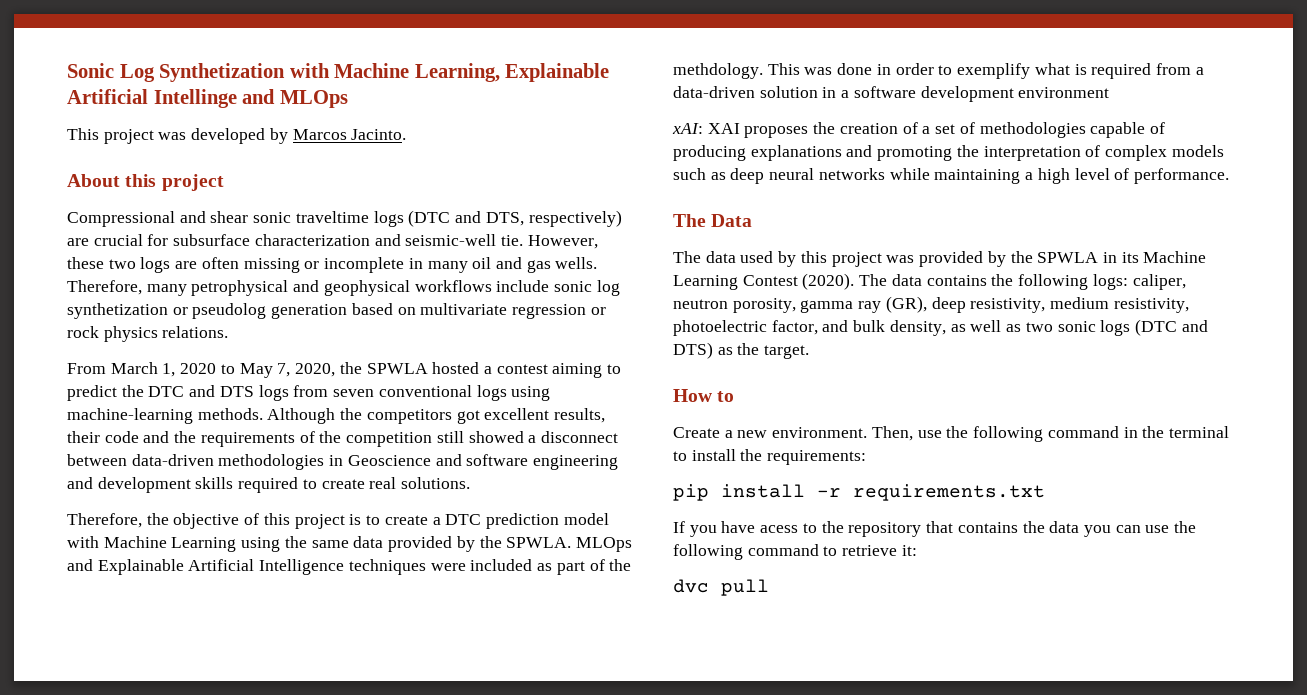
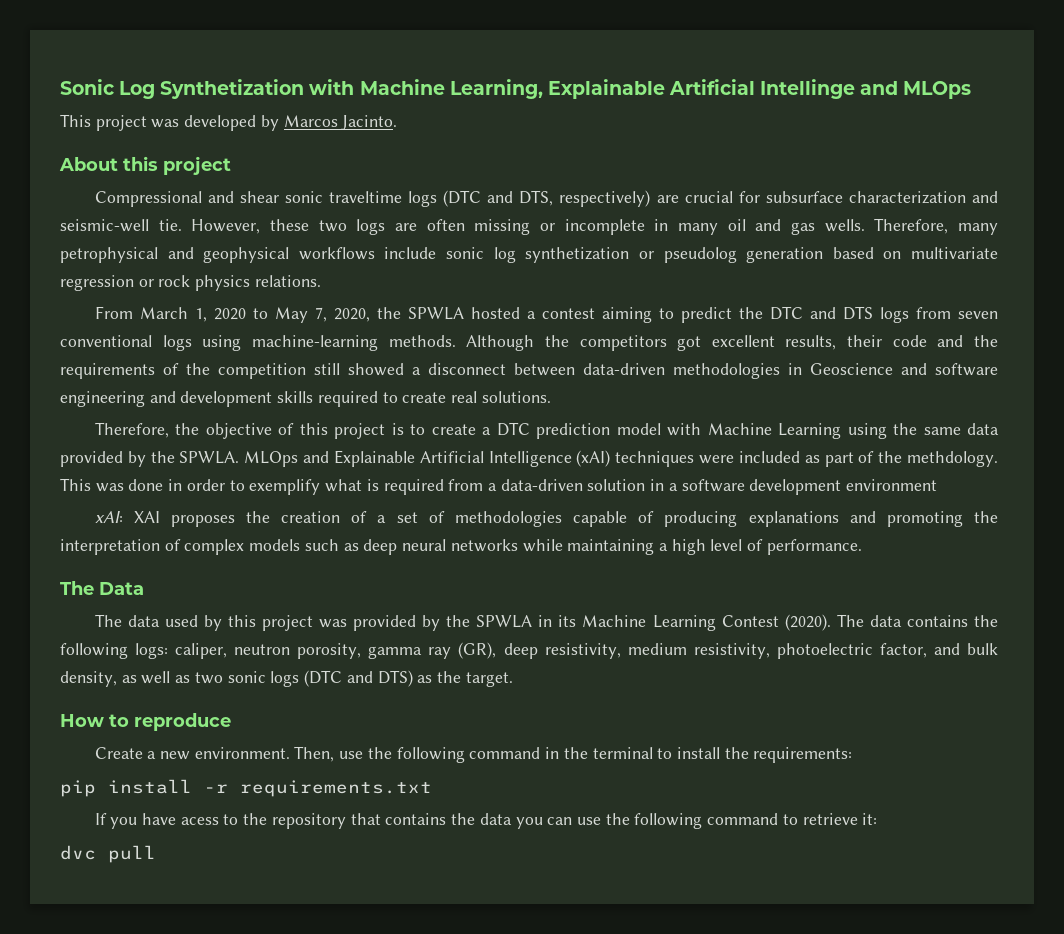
(345, 567) none -> [576,450,611,467] (xAI)
(735, 396) none -> [134,713,231,731] reproduce

